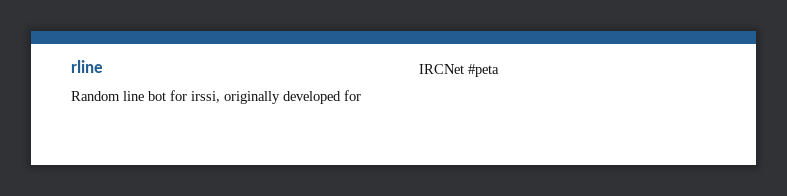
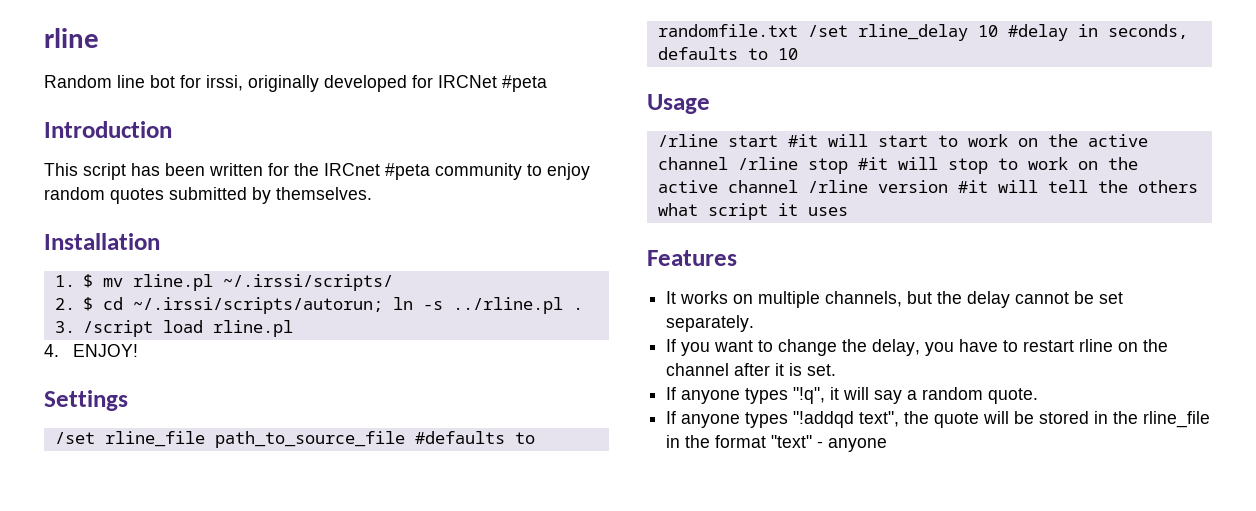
(499, 70) none -> [44,121,172,138] [44,163,590,180] [44,187,372,204] [44,233,160,250] [54,274,394,291] [54,297,584,314] [54,320,294,337] [44,344,138,357] [44,390,128,411] [54,431,535,448] [657,24,1188,41] [657,47,798,60] [647,94,710,114] [657,134,1148,147] [657,157,1138,174] [657,180,1198,193] [657,203,848,220] [647,250,737,266] [666,291,1124,308] [666,315,755,332] [666,339,1169,356] [666,363,837,376] [666,387,1039,404] [666,411,1211,428] [666,435,888,452] // Introduction // This script has been written for the IRCnet #peta community to enjoy random quotes submitted by themselves. // Installation // 1. $ mv rline.pl ~/.irssi/scripts/ // 2. $ cd ~/.irssi/scripts/autorun; ln -s ../rline.pl . // 3. /script load rline.pl // 4. ENJOY! // Settings // /set rline_file path_to_source_file #defaults to randomfile.txt /set rline_delay 10 #delay in seconds, defaults to 10 // Usage // /rline start #it will start to work on the active channel /rline stop #it will stop to work on the active channel /rline version #it will tell the others what script it uses // Features // It works on multiple channels, but the delay cannot be set separately. // If you want to change the delay, you have to restart rline on the channel after it is set. // If anyone types "!q", it will say a random quote. // If anyone types "!addqd text", the quote will be stored in the rline_file in the format "text" - anyone

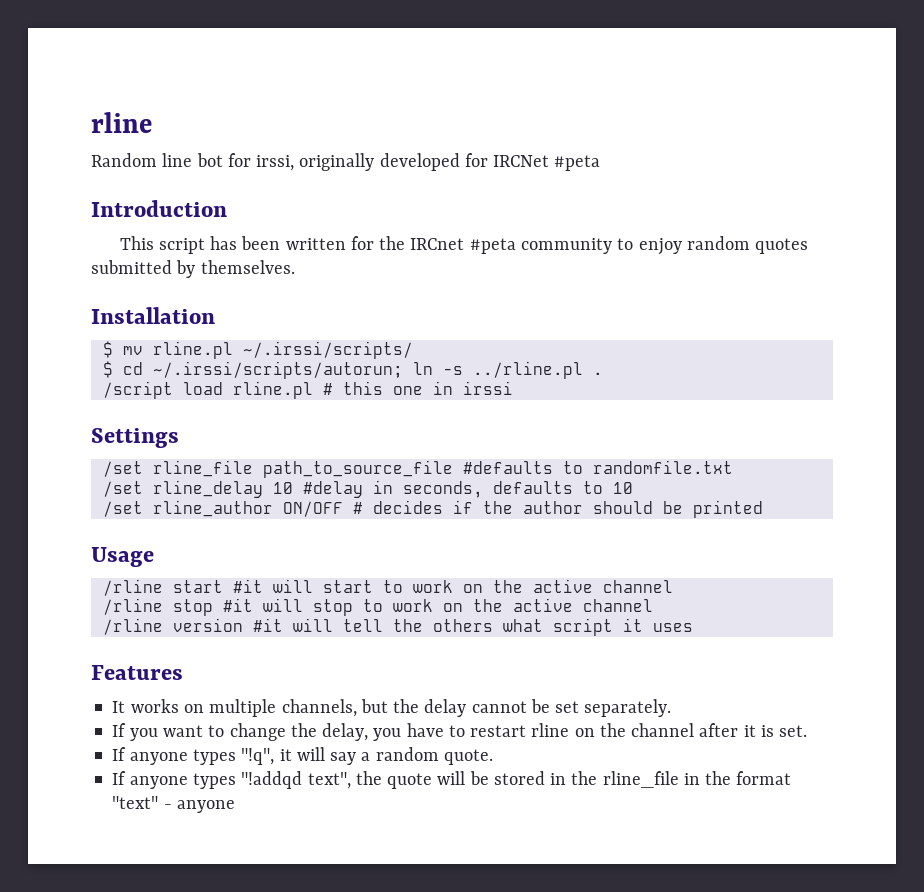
[54,275,75,287] 1. -> (215, 315) none
[54,298,75,310] 2. -> (413, 350) none
[54,321,75,333] 3. -> (603, 373) none
[44,344,138,357] // 4. ENJOY! -> [322,381,513,395] # this one in irssi
(798, 30) none -> (733, 467) //
(798, 54) none -> [102,500,763,518] // /set rline_author ON/OFF # decides if the author should be printed
(728, 163) none -> (673, 586) //
(798, 186) none -> (653, 605) //

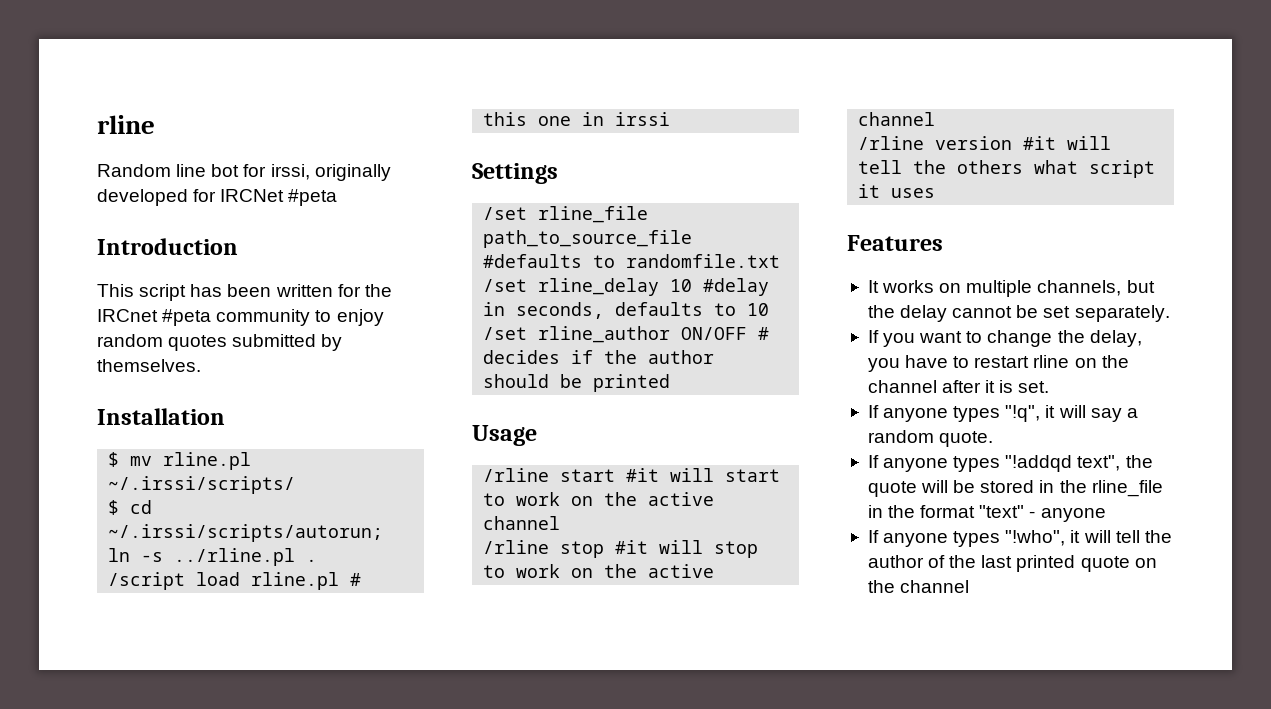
(235, 806) none -> [867,530,1172,547] [867,555,1157,572] [867,580,970,593] // If anyone types "!who", it will tell the author of the last printed quote on the channel

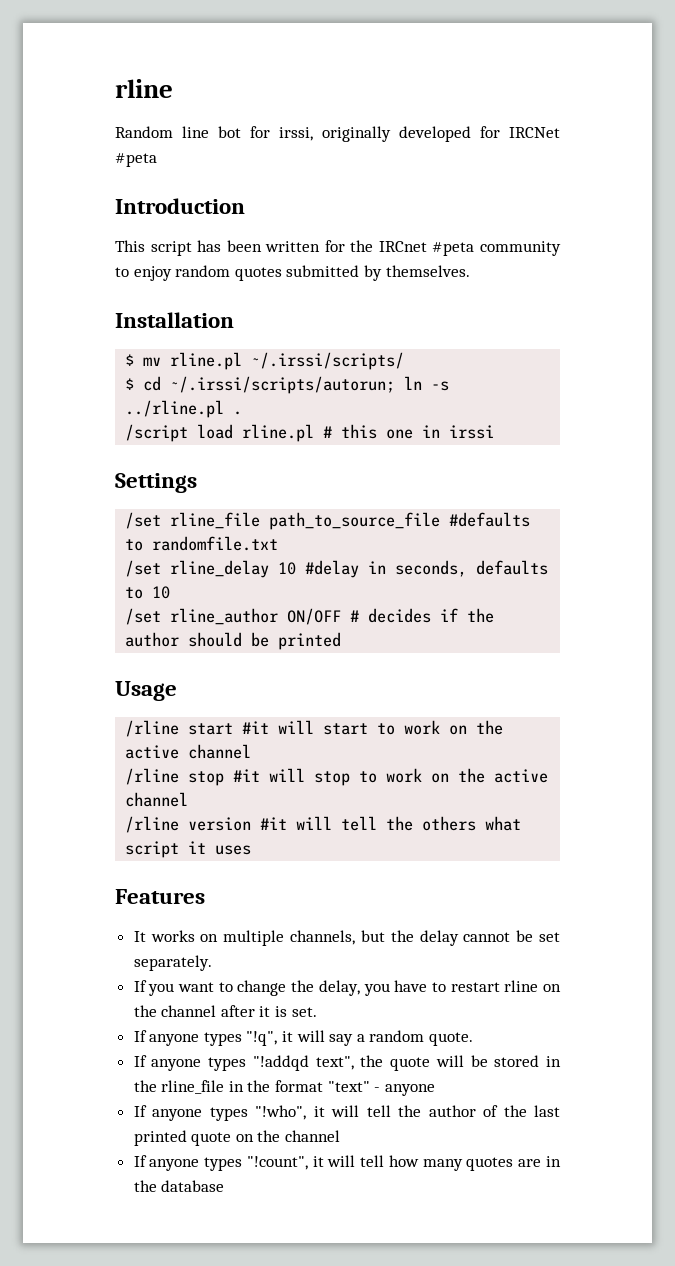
(970, 586) none -> [133,1155,561,1171] [133,1180,225,1192] // If anyone types "!count", it will tell how many quotes are in the database

